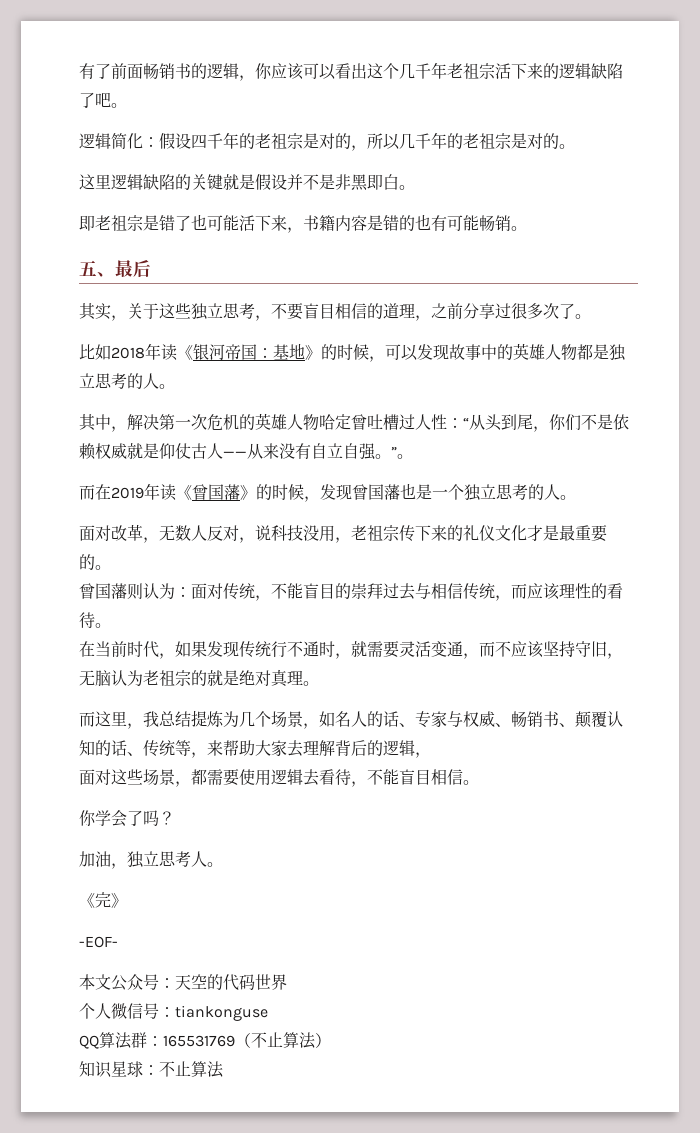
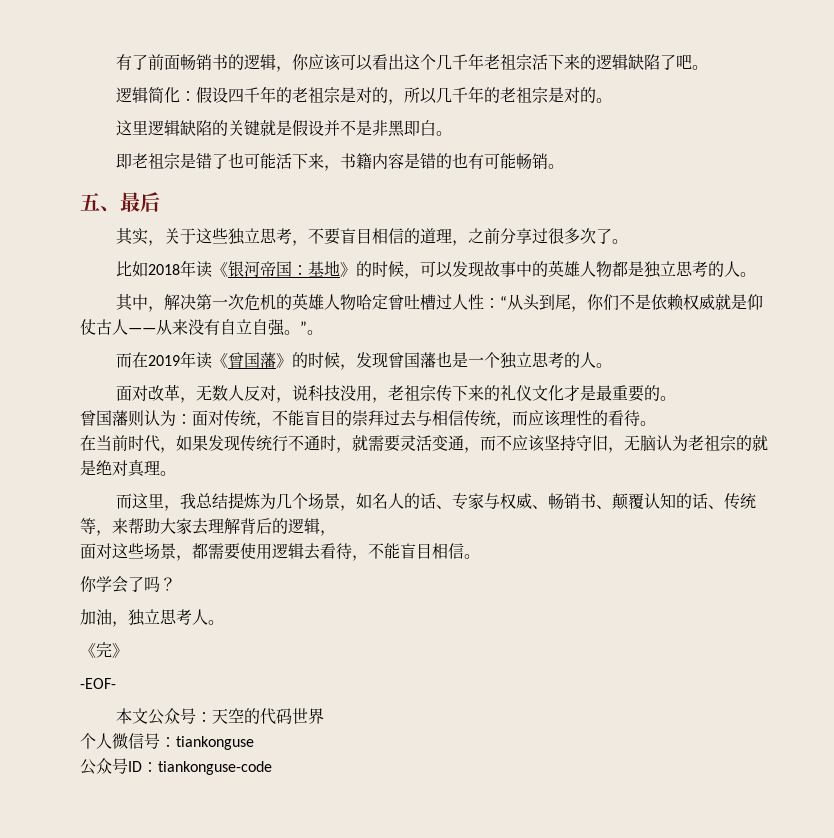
[79,1032,331,1049] [79,1061,224,1078] QQ算法群：165531769（不止算法） // 知识星球：不止算法 -> [80,758,272,775] 公众号ID：tiankonguse-code

